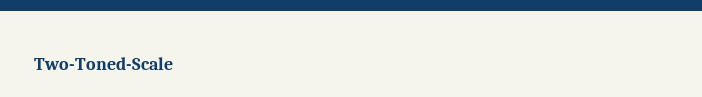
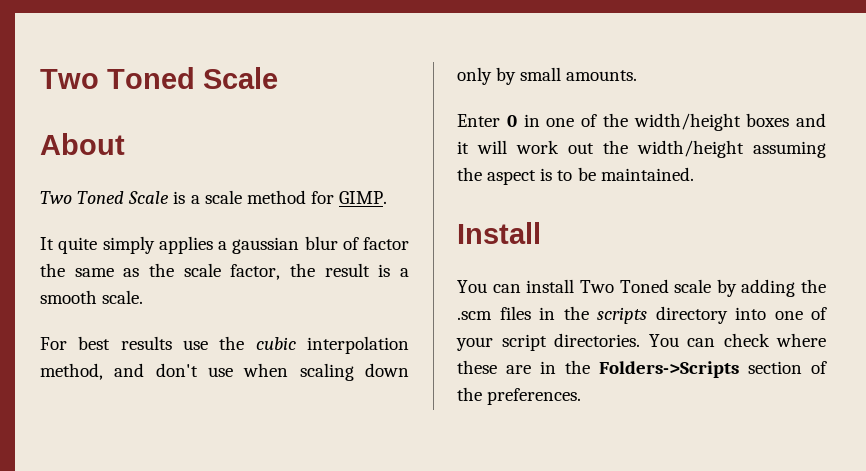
[34,57,173,70] Two-Toned-Scale -> [40,67,278,89] [40,133,125,155] [40,190,388,204] [40,236,409,254] [40,263,410,280] [40,290,144,304] [40,336,409,354] [40,363,409,381] [457,67,638,85] [457,113,826,131] [457,140,826,158] [457,167,694,185] [457,222,541,244] [457,279,826,297] [457,306,827,324] [456,333,826,351] [457,360,827,378] [457,387,582,405] Two Toned Scale // About // Two Toned Scale is a scale method for GIMP. // It quite simply applies a gaussian blur of factor the same as the scale factor, the result is a smooth scale. // For best results use the cubic interpolation method, and don't use when scaling down only by small amounts. // Enter 0 in one of the width/height boxes and it will work out the width/height assuming the aspect is to be maintained. // Install // You can install Two Toned scale by adding the .scm files in the scripts directory into one of your script directories. You can check where these are in the Folders->Scripts section of the preferences.

